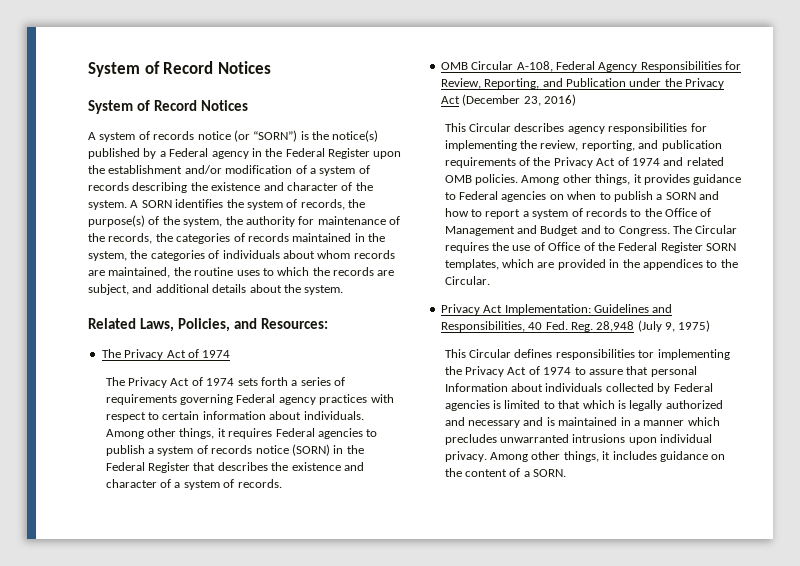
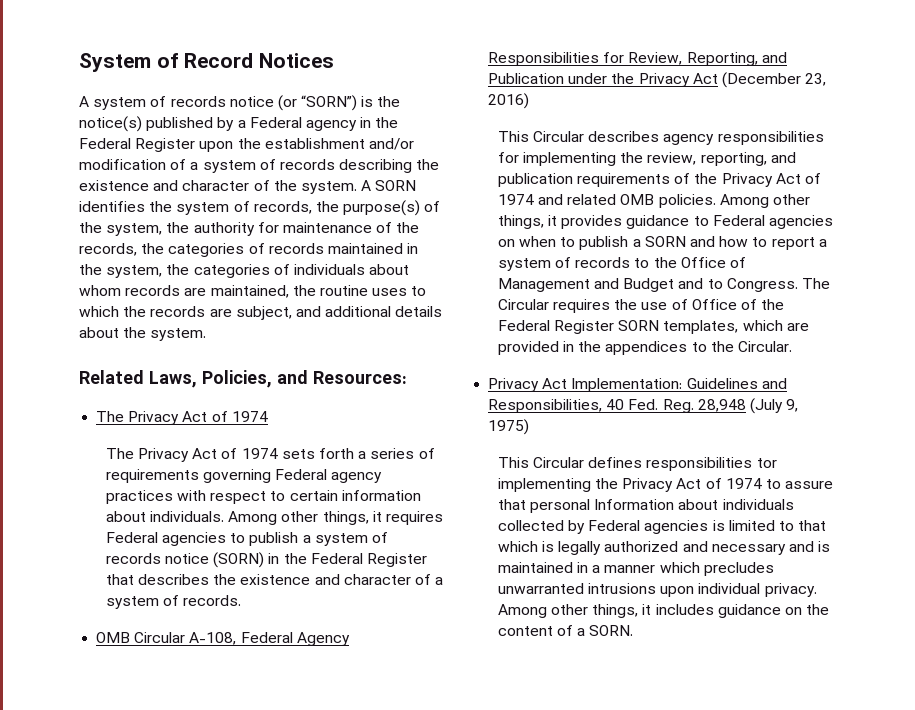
[88,61,271,77] [88,100,248,114] System of Record Notices // System of Record Notices -> [79,53,335,72] System of Record Notices

